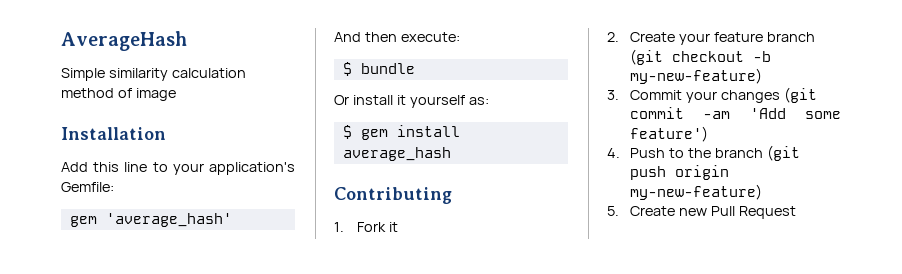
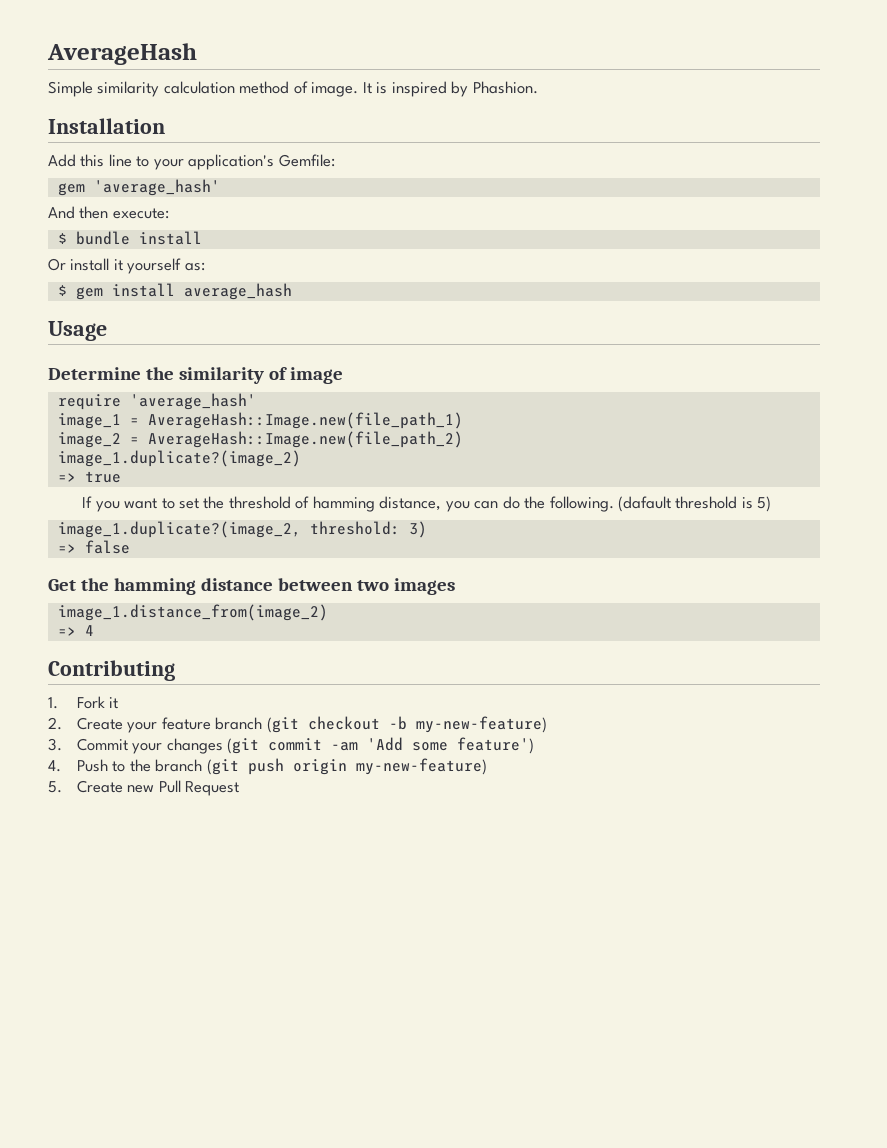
[135,88,176,101] image -> [311,81,538,97] image. It is inspired by Phashion.
(415, 68) none -> [138,231,202,245] install
(451, 154) none -> [48,321,107,341] [48,367,343,384] [57,393,256,410] [57,412,463,429] [57,431,463,448] [57,450,301,467] [57,471,121,483] [82,496,772,512] [57,521,427,538] [57,540,130,554] [48,578,455,595] [57,604,328,621] [57,625,94,636] // Usage // Determine the similarity of image // require 'average_hash' // image_1 = AverageHash::Image.new(file_path_1) // image_2 = AverageHash::Image.new(file_path_2) // image_1.duplicate?(image_2) // => true // If you want to set the threshold of hamming distance, you can do the following. (dafault threshold is 5) // image_1.duplicate?(image_2, threshold: 3) // => false // Get the hamming distance between two images // image_1.distance_from(image_2) // => 4

